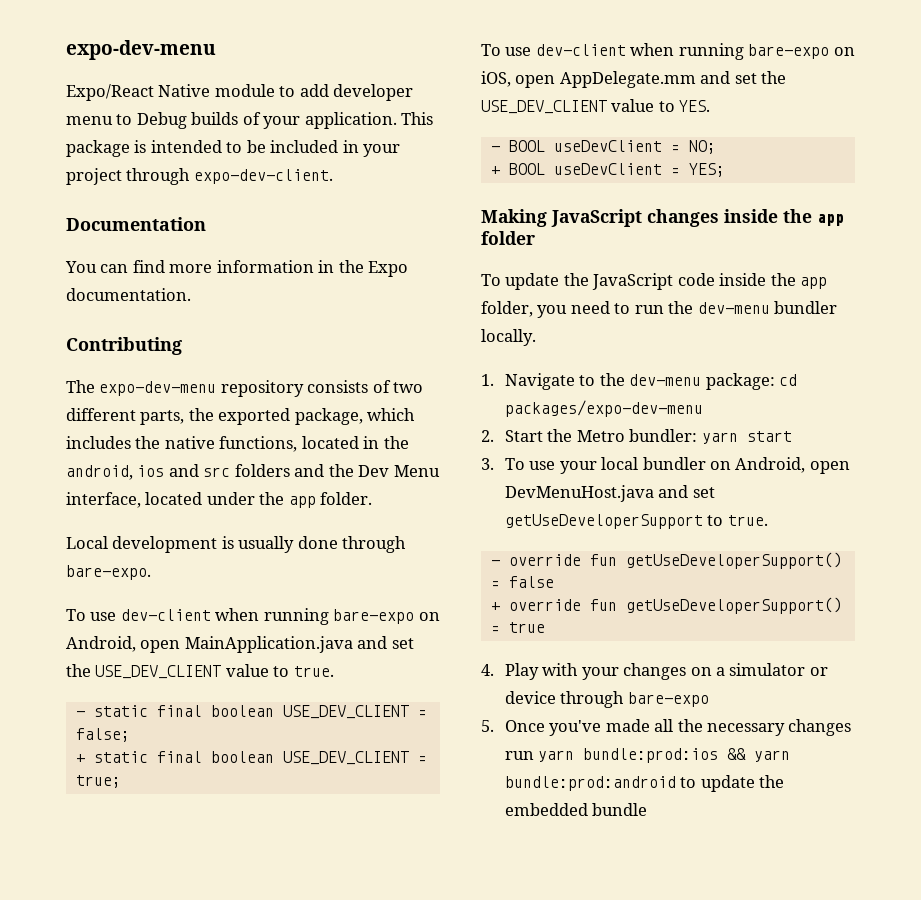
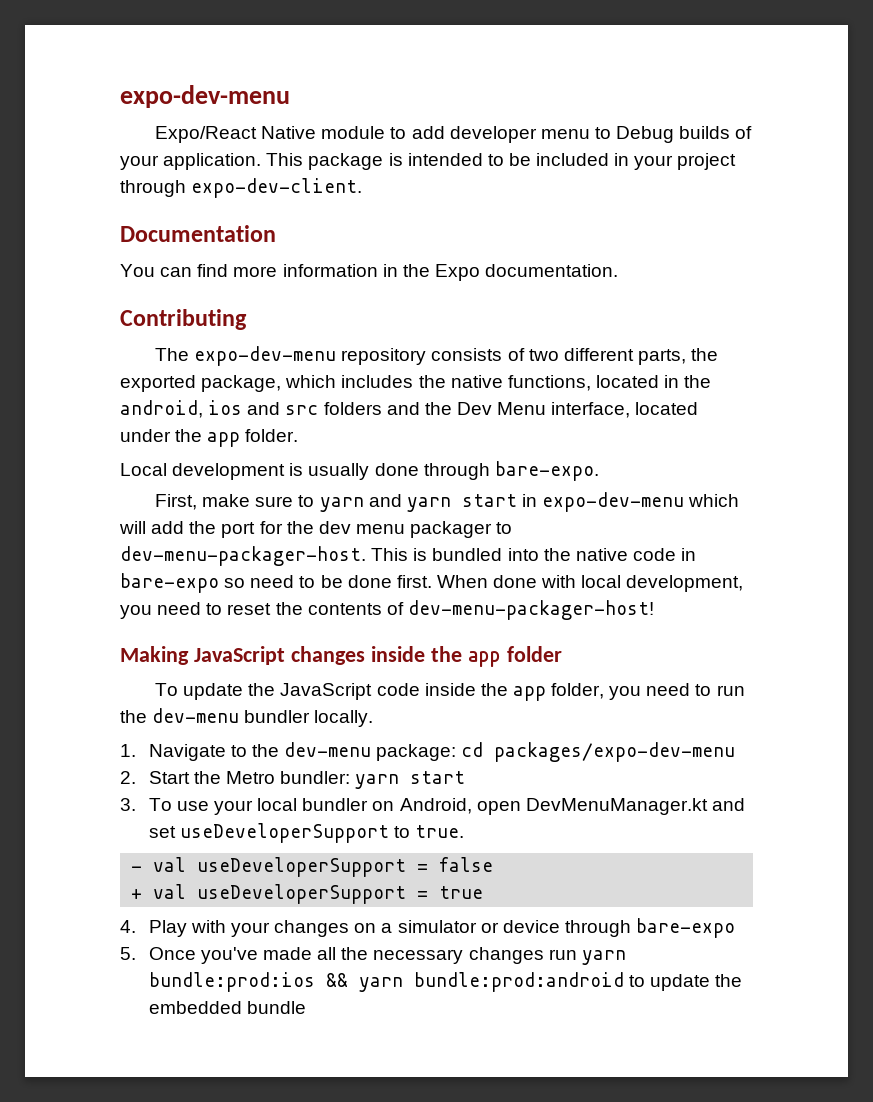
[66,608,440,625] [66,636,414,653] [66,664,334,679] [75,705,427,719] [75,728,130,742] [75,751,427,765] [75,775,121,788] [481,43,855,60] [481,71,787,88] [481,99,711,114] [490,140,716,154] [490,163,725,177] To use dev-client when running bare-expo on Android, open MainApplication.java and set the USE_DEV_CLIENT value to true. // - static final boolean USE_DEV_CLIENT = false; // + static final boolean USE_DEV_CLIENT = true; // To use dev-client when running bare-expo on iOS, open AppDelegate.mm and set the USE_DEV_CLIENT value to YES. // - BOOL useDevClient = NO; // + BOOL useDevClient = YES; -> [155,492,740,512] [119,521,513,538] [120,546,697,566] [120,573,744,593] [120,600,654,620] First, make sure to yarn and yarn start in expo-dev-menu which will add the port for the dev menu packager to dev-menu-packager-host. This is bundled into the native code in bare-expo so need to be done first. When done with local development, you need to reset the contents of dev-menu-packager-host!
[504,485,715,502] [504,514,768,529] [490,552,842,569] DevMenuHost.java and set getUseDeveloperSupport to true. // - override fun getUseDeveloperSupport() -> [525,798,745,815] [148,823,465,843] [131,857,407,877] DevMenuManager.kt and set useDeveloperSupport to true. // - val useDeveloperSupport
[508,597,842,614] override fun getUseDeveloperSupport() -> [153,884,407,904] val useDeveloperSupport

